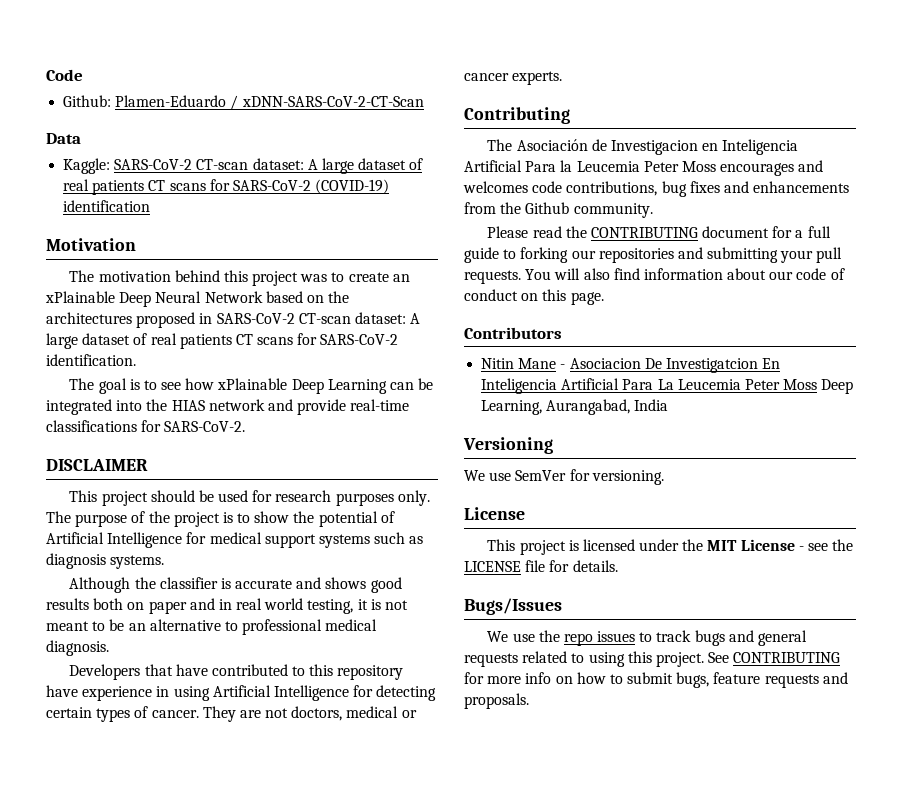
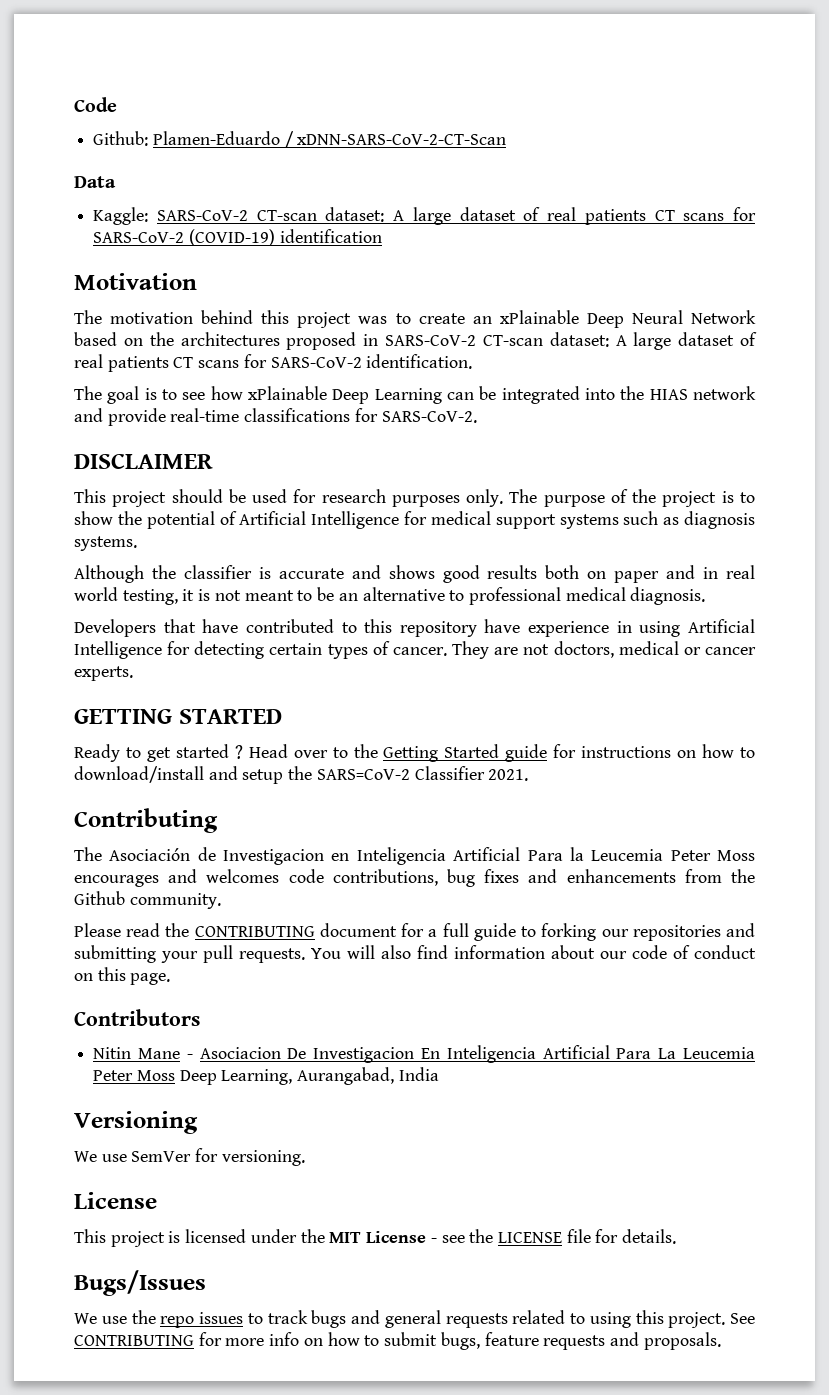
(563, 78) none -> [74,709,282,724] [74,744,755,762] [74,766,529,784] // GETTING STARTED // Ready to get started ? Head over to the Getting Started guide for instructions on how to download/install and setup the SARS=CoV-2 Classifier 2021.
[665,358,758,373] Investigatcion -> [313,1047,415,1063] Investigacion

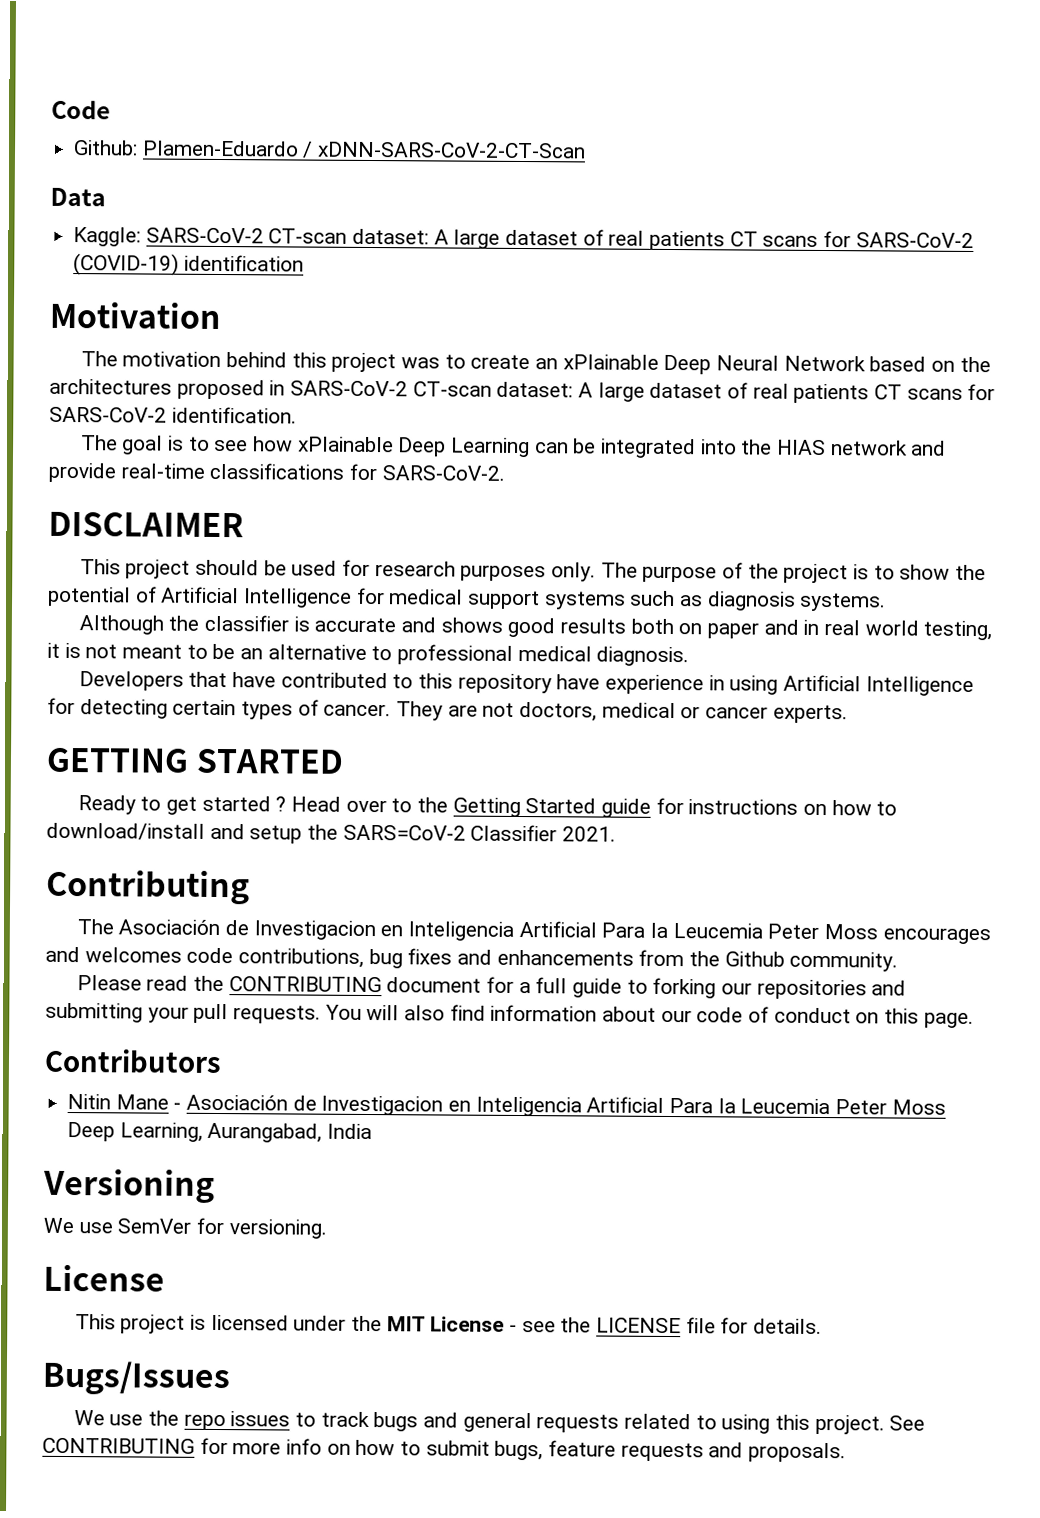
[199,1045,677,1063] Asociacion De Investigacion En Inteligencia Artificial Para La -> [186,1094,736,1117] Asociación de Investigacion en Inteligencia Artificial Para la

